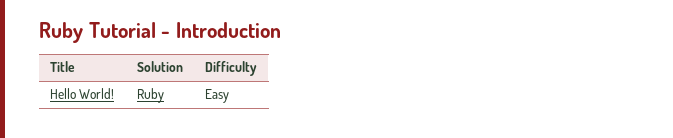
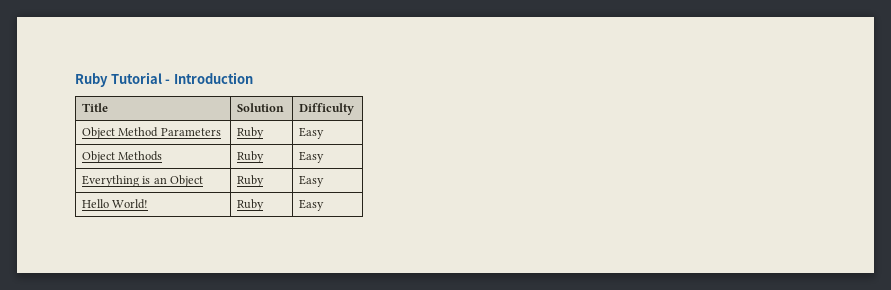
(257, 68) none -> [81,127,221,139] [236,127,264,139] [298,127,324,139] [81,151,163,163] [236,151,264,163] [298,151,324,163] [81,175,204,187] [236,175,264,187] [298,175,324,187] // Object Method Parameters | Ruby | Easy // Object Methods | Ruby | Easy // Everything is an Object | Ruby | Easy

